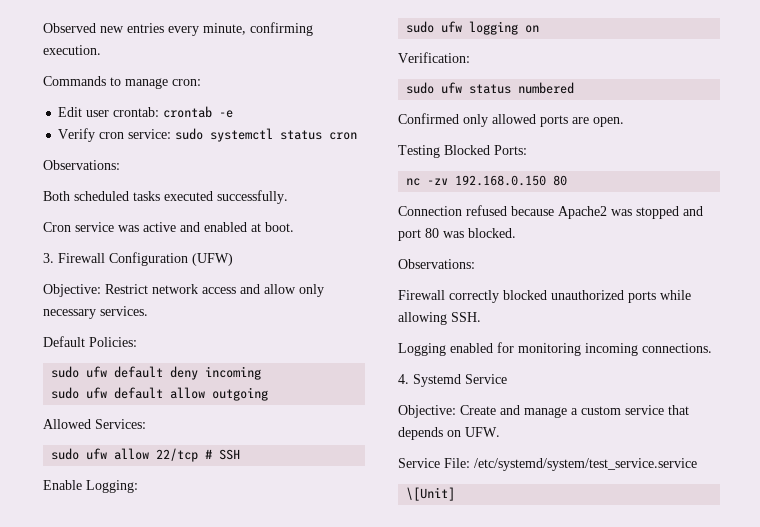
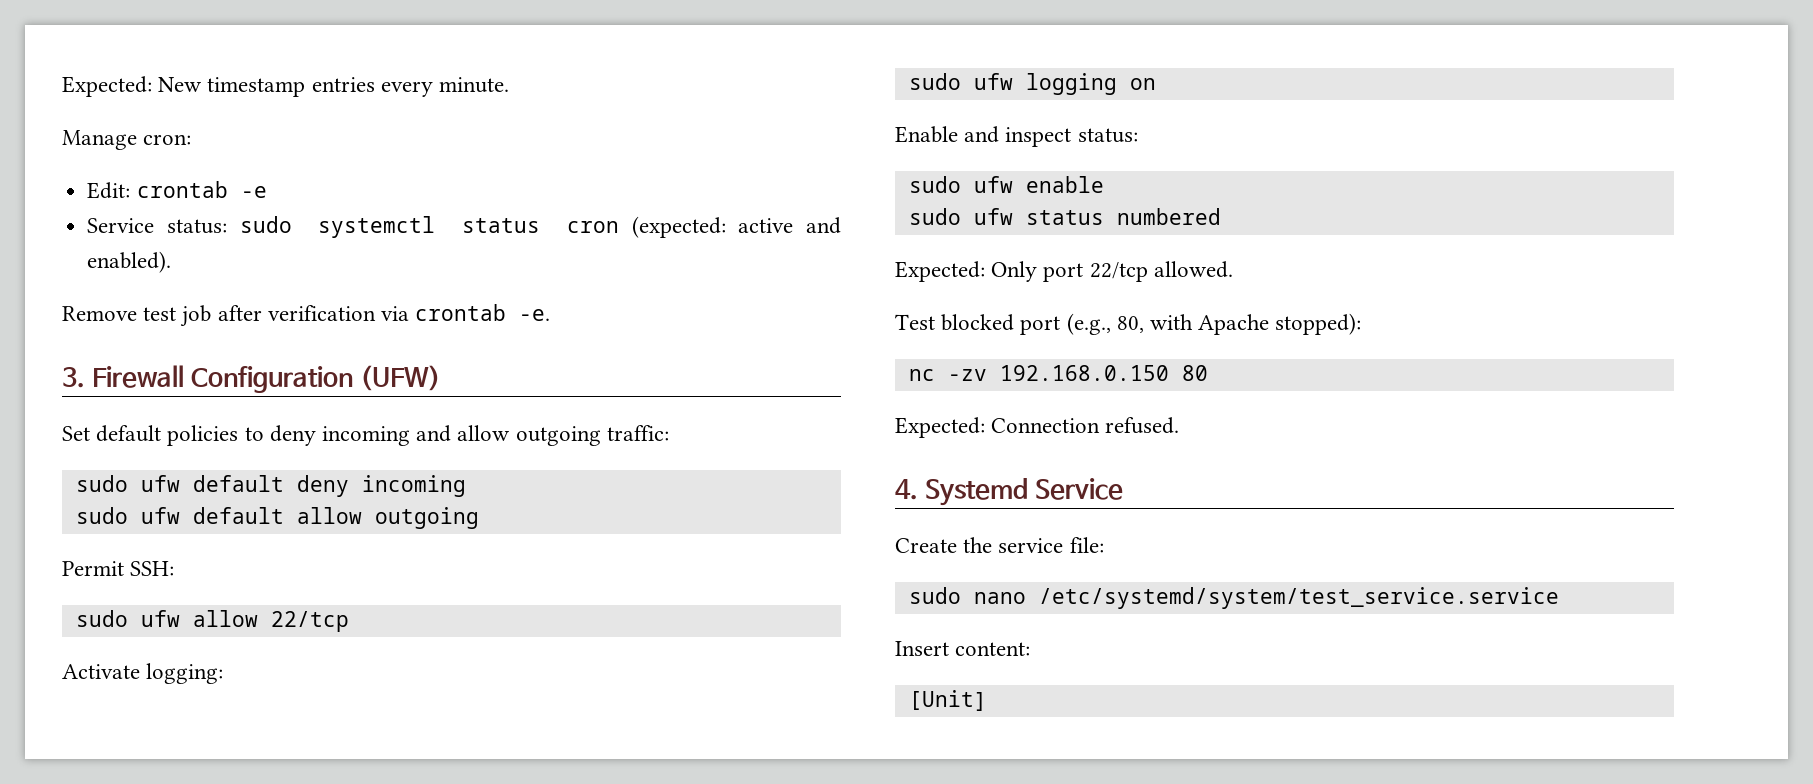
[43,22,313,36] [43,45,101,55] [43,76,201,89] [58,107,160,117] Observed new entries every minute, confirming execution. // Commands to manage cron: // Edit user crontab: -> [62,76,510,97] [62,130,192,150] [87,182,131,199] Expected: New timestamp entries every minute. // Manage cron: // Edit:
[58,128,172,142] Verify cron service: -> [87,218,228,234] Service status:
[43,160,120,170] [43,190,288,204] [43,222,294,232] [43,252,233,266] [43,284,324,297] [43,306,148,319] [43,336,137,347] // Observations: // Both scheduled tasks executed successfully. // Cron service was active and enabled at boot. // 3. Firewall Configuration (UFW) // Objective: Restrict network access and allow only necessary services. // Default Policies: -> [631,216,841,238] [87,251,172,273] [62,304,551,327] [62,365,442,393] [62,425,669,446] (expected: active and enabled). // Remove test job after verification via crontab -e. // 3. Firewall Configuration (UFW) // Set default policies to deny incoming and allow outgoing traffic:
[43,419,146,429] Allowed Services: -> [62,561,175,576] Permit SSH:
[205,449,241,460] [43,480,138,493] # SSH // Enable Logging: -> [62,663,224,684] // Activate logging:
[398,52,470,63] [406,82,575,94] [398,113,624,127] [398,145,527,158] [406,175,568,186] [398,205,703,219] [398,228,516,241] [398,259,475,269] [398,290,691,303] [398,312,481,325] [398,342,712,356] [398,374,507,387] [398,405,689,418] [398,427,500,440] [398,458,697,471] [406,487,456,501] Verification: // sudo ufw status numbered // Confirmed only allowed ports are open. // Testing Blocked Ports: // nc -zv 192.168.0.150 80 // Connection refused because Apache2 was stopped and port 80 was blocked. // Observations: // Firewall correctly blocked unauthorized ports while allowing SSH. // Logging enabled for monitoring incoming connections. // 4. Systemd Service // Objective: Create and manage a custom service that depends on UFW. // Service File: /etc/systemd/system/test_service.service // \[Unit] -> [895,126,1138,147] [908,176,1104,193] [908,208,1221,225] [895,261,1233,282] [895,313,1362,335] [908,365,1208,381] [895,417,1180,438] [895,478,1124,506] [895,537,1104,553] [908,587,1559,609] [895,641,1031,656] [908,690,987,711] Enable and inspect status: // sudo ufw enable // sudo ufw status numbered // Expected: Only port 22/tcp allowed. // Test blocked port (e.g., 80, with Apache stopped): // nc -zv 192.168.0.150 80 // Expected: Connection refused. // 4. Systemd Service // Create the service file: // sudo nano /etc/systemd/system/test_service.service // Insert content: // [Unit]

